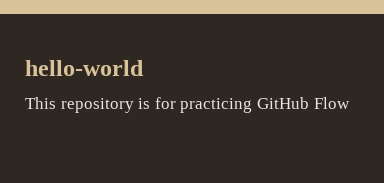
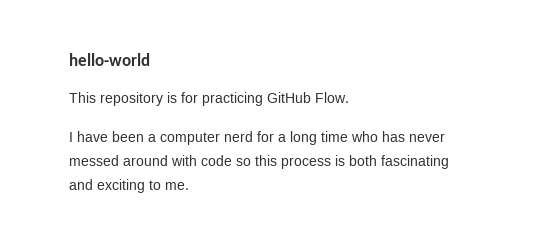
[313,97,350,109] Flow -> [315,92,349,103] [69,131,445,145] [69,155,449,169] [69,179,189,193] Flow. // I have been a computer nerd for a long time who has never messed around with code so this process is both fascinating and exciting to me.

